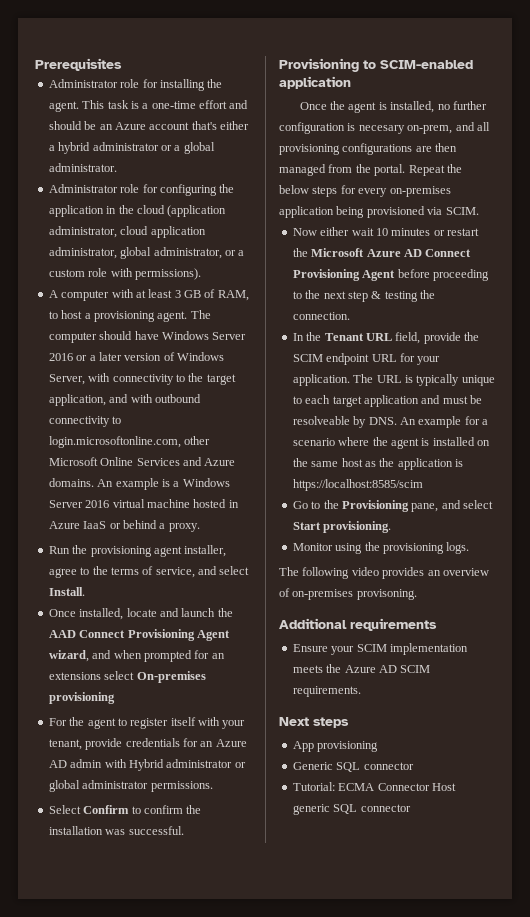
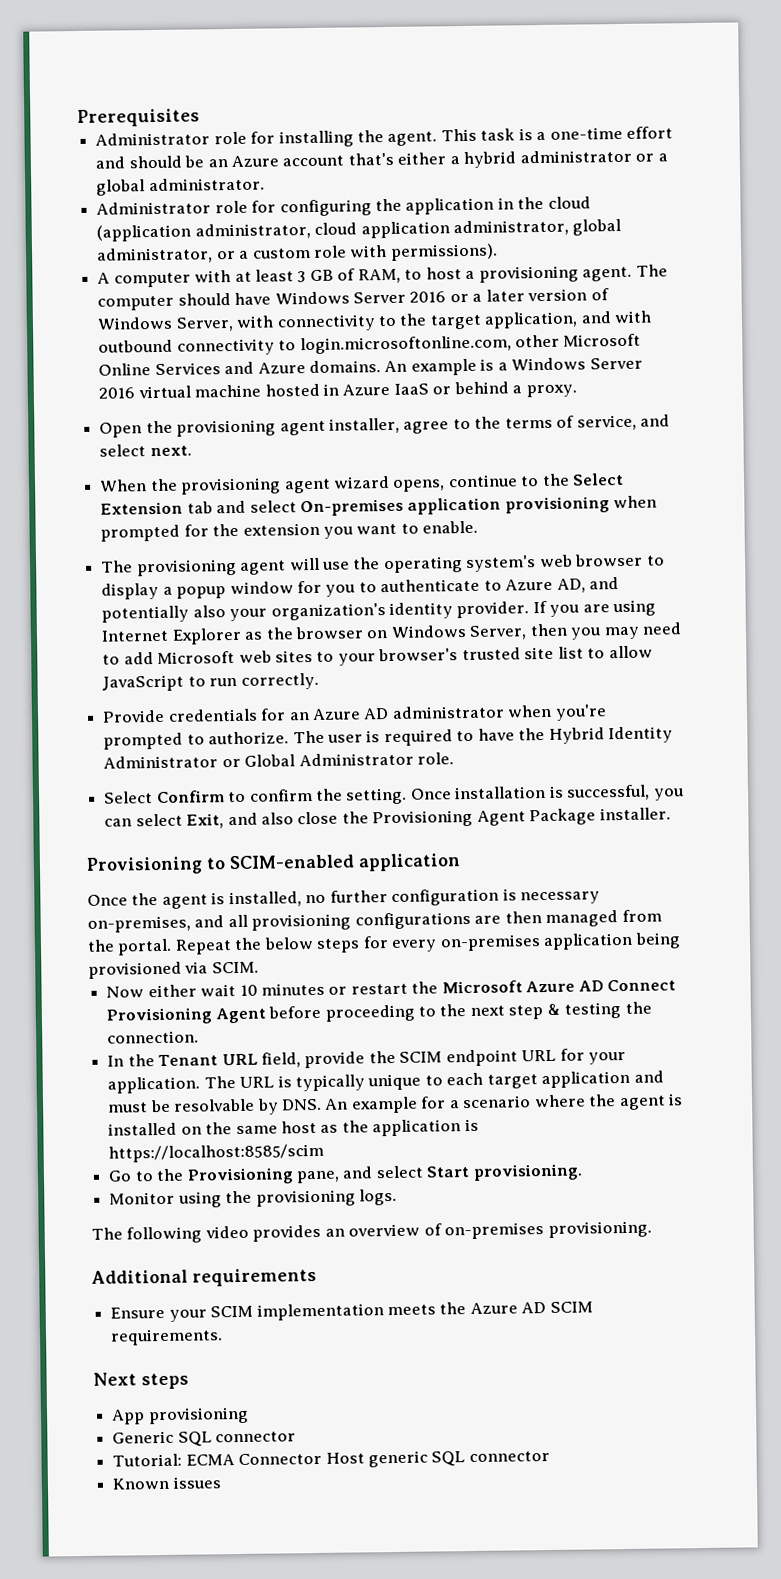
[48,546,70,554] Run -> [99,422,143,438] Open
[48,587,85,596] [48,608,233,620] [48,629,230,641] [48,650,225,662] [48,671,206,683] [48,692,115,704] [48,717,246,729] [48,738,123,750] Install. // Once installed, locate and launch the AAD Connect Provisioning Agent wizard, and when prompted for an extensions select On-premises provisioning // For the agent to register itself with your tenant, provide -> [149,445,192,457] [99,472,625,495] [100,495,658,517] [100,520,479,542] [101,553,665,577] [101,577,620,600] [101,599,657,623] [101,622,683,645] [102,645,653,666] [102,672,319,692] [102,709,166,723] next. // When the provisioning agent wizard opens, continue to the Select Extension tab and select On-premises application provisioning when prompted for the extension you want to enable. // The provisioning agent will use the operating system's web browser to display a popup window for you to authenticate to Azure AD, and potentially also your organization's identity provider. If you are using Internet Explorer as the browser on Windows Server, then you may need to add Microsoft web sites to your browser's trusted site list to allow JavaScript to run correctly. // Provide
[70,759,246,771] [48,780,213,792] admin with Hybrid administrator or global administrator permissions. -> [391,704,607,721] [103,726,674,750] [103,752,454,769] administrator when you're prompted to authorize. The user is required to have the Hybrid Identity Administrator or Global Administrator role.
[48,826,184,835] installation was successful. -> [345,784,684,805] [104,807,671,829] setting. Once installation is successful, you can select Exit, and also close the Provisioning Agent Package installer.
[358,125,453,134] necesary on-prem, -> [520,891,601,905] [87,915,191,933] necessary on-premises,
[292,416,350,425] resolveable -> [173,1098,256,1112] resolvable
[356,589,417,600] provisoning. -> [547,1220,652,1239] provisioning.
(411, 808) none -> [112,1476,222,1490] // Known issues

